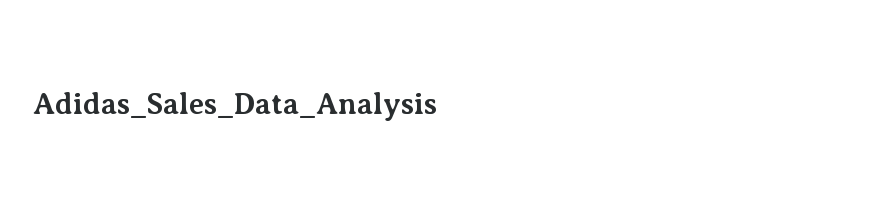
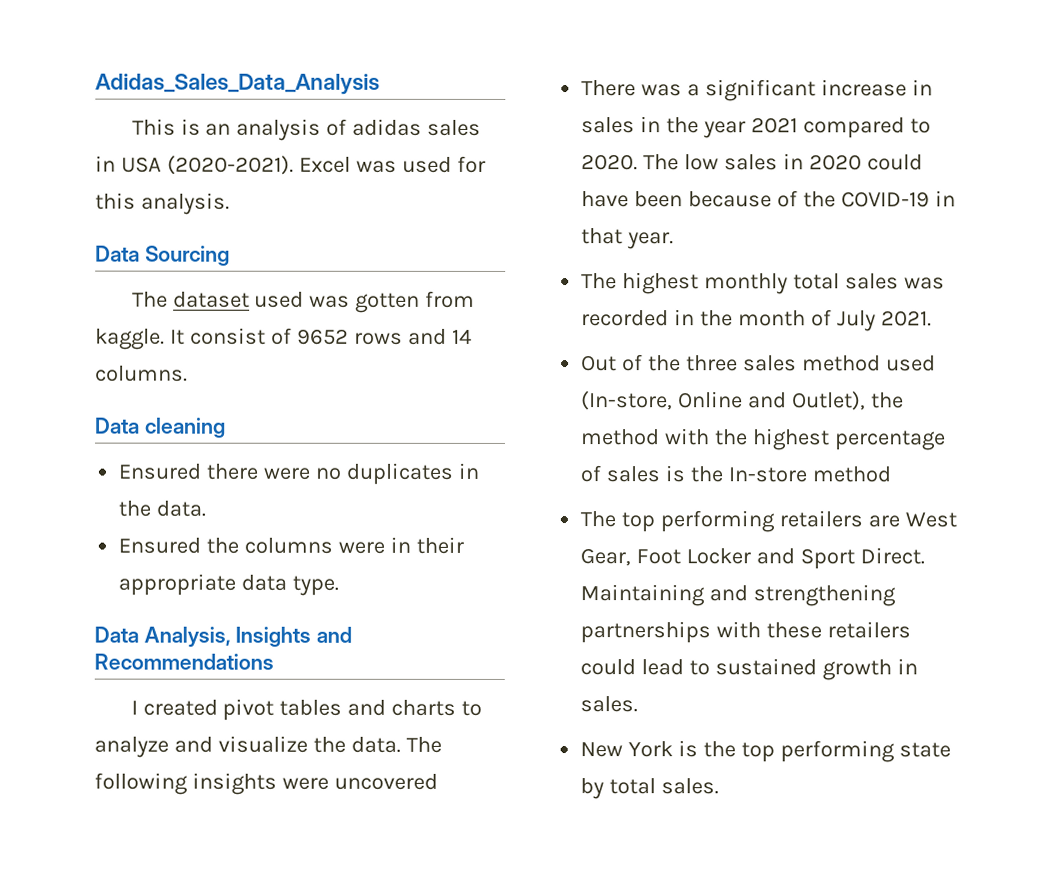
(437, 106) none -> [131,118,482,141] [95,155,486,175] [95,192,230,215] [95,245,230,266] [131,290,476,313] [95,327,472,350] [95,365,188,382] [95,417,226,438] [118,462,479,485] [118,500,207,517] [118,536,464,554] [118,573,340,596] [94,626,353,648] [94,653,274,670] [130,698,483,721] [94,735,442,758] [94,772,438,795] [581,79,933,102] [581,116,931,139] [581,153,923,171] [581,190,956,208] [581,228,675,250] [581,272,945,295] [581,309,932,332] [581,354,936,372] [581,391,904,411] [580,428,946,451] [580,465,891,483] [580,510,957,533] [580,547,925,570] [580,584,897,607] [580,621,912,644] [580,658,918,681] [580,696,639,713] [580,740,951,763] [580,778,720,800] // This is an analysis of adidas sales in USA (2020-2021). Excel was used for this analysis. // Data Sourcing // The dataset used was gotten from kaggle. It consist of 9652 rows and 14 columns. // Data cleaning // Ensured there were no duplicates in the data. // Ensured the columns were in their appropriate data type. // Data Analysis, Insights and Recommendations // I created pivot tables and charts to analyze and visualize the data. The following insights were uncovered // There was a significant increase in sales in the year 2021 compared to 2020. The low sales in 2020 could have been because of the COVID-19 in that year. // The highest monthly total sales was recorded in the month of July 2021. // Out of the three sales method used (In-store, Online and Outlet), the method with the highest percentage of sales is the In-store method // The top performing retailers are West Gear, Foot Locker and Sport Direct. Maintaining and strengthening partnerships with these retailers could lead to sustained growth in sales. // New York is the top performing state by total sales.

